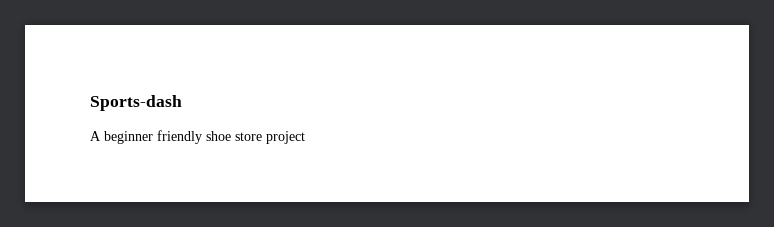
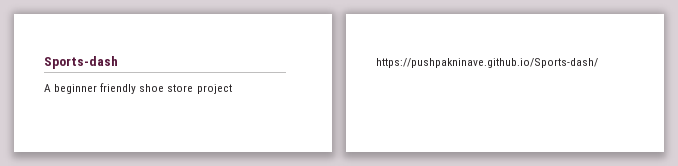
(305, 137) none -> [376,58,598,68] https://pushpakninave.github.io/Sports-dash/

